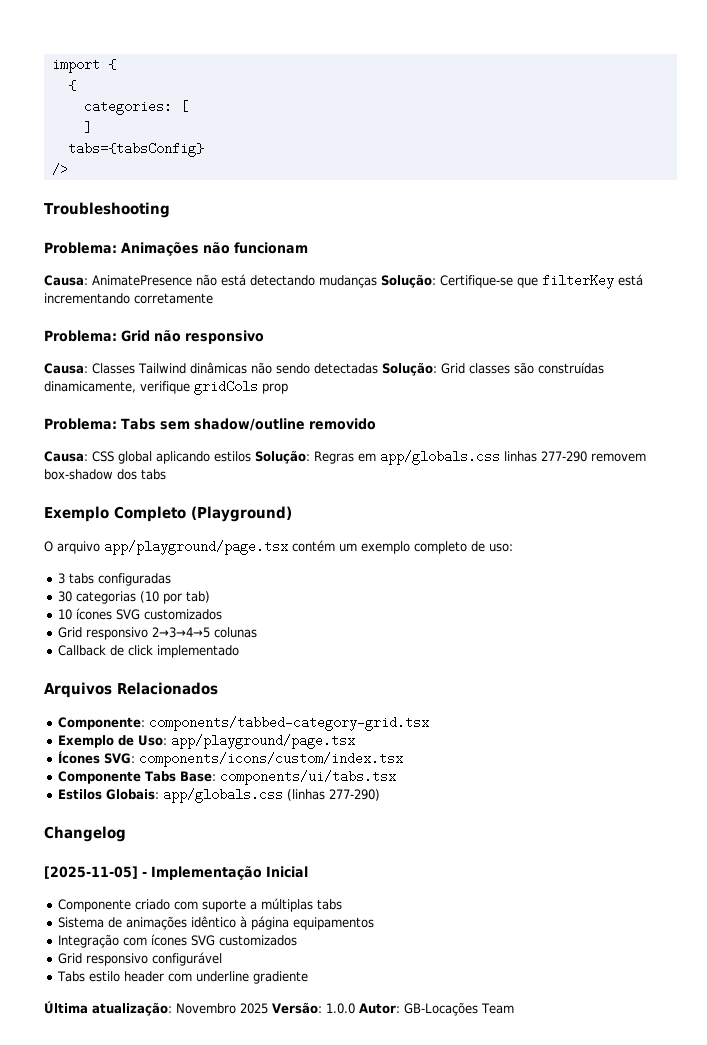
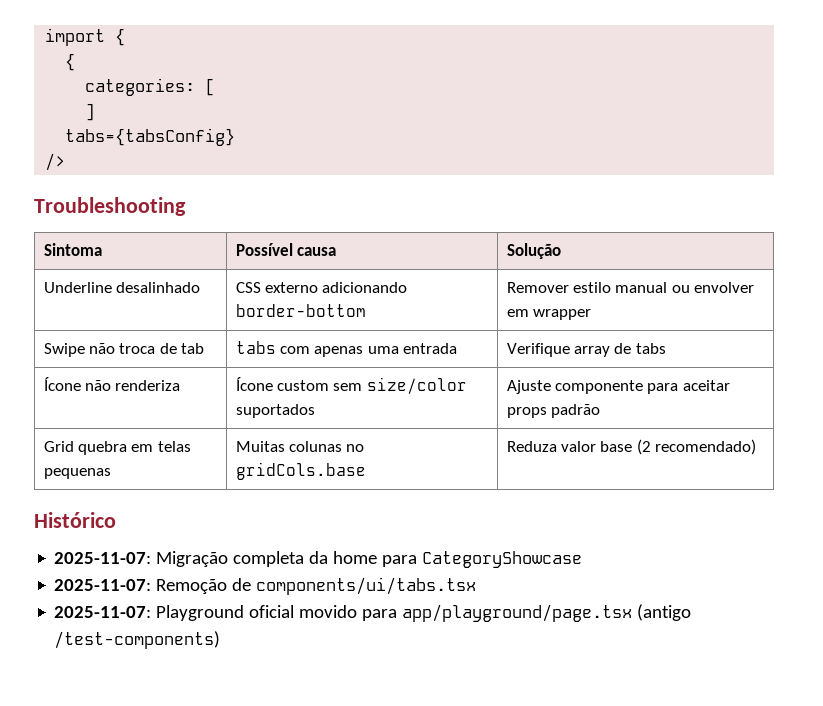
[44,242,308,256] [44,274,643,289] [44,293,213,304] [44,330,264,344] [44,362,604,376] [44,380,288,395] [44,418,376,431] [44,450,646,465] [44,469,166,480] [44,506,292,522] [44,540,513,555] [58,573,172,586] [58,591,211,604] [58,608,223,620] [58,627,258,640] [58,645,240,658] [44,682,218,698] [58,716,430,731] [58,734,356,749] [58,751,404,767] [58,770,397,785] [58,788,381,803] [44,826,126,842] [44,866,308,880] [58,898,343,912] [58,916,375,930] [58,934,298,948] [58,952,223,966] [57,971,309,984] [44,1001,514,1016] // Problema: Animações não funcionam // Causa: AnimatePresence não está detectando mudanças Solução: Certifique-se que filterKey está incrementando corretamente // Problema: Grid não responsivo // Causa: Classes Tailwind dinâmicas não sendo detectadas Solução: Grid classes são construídas dinamicamente, verifique gridCols prop // Problema: Tabs sem shadow/outline removido // Causa: CSS global aplicando estilos Solução: Regras em app/globals.css linhas 277-290 removem box-shadow dos tabs // Exemplo Completo (Playground) // O arquivo app/playground/page.tsx contém um exemplo completo de uso: // 3 tabs configuradas // 30 categorias (10 por tab) // 10 ícones SVG customizados // Grid responsivo 2→3→4→5 colunas // Callback de click implementado // Arquivos Relacionados // Componente: components/tabbed-category-grid.tsx // Exemplo de Uso: app/playground/page.tsx // Ícones SVG: components/icons/custom/index.tsx // Componente Tabs Base: components/ui/tabs.tsx // Estilos Globais: app/globals.css (linhas 277-290) // Changelog // [2025-11-05] - Implementação Inicial // Componente criado com suporte a múltiplas tabs // Sistema de animações idêntico à página equipamentos // Integração com ícones SVG customizados // Grid responsivo configurável // Tabs estilo header com underline gradiente // Última atualização: Novembro 2025 Versão: 1.0.0 Autor: GB-Locações Team -> [43,243,102,256] [235,243,336,256] [506,243,561,259] [43,282,200,293] [235,282,408,293] [235,304,366,317] [506,282,755,293] [506,309,591,320] [43,343,205,357] [235,341,458,357] [506,343,666,357] [43,377,181,391] [235,377,467,394] [235,404,315,418] [506,380,730,394] [506,404,600,418] [43,441,191,455] [43,468,111,479] [235,441,365,452] [235,462,366,480] [506,439,757,455] [34,512,116,528] [54,551,583,568] [54,577,477,595] [54,604,692,622] [54,631,221,649] // Sintoma | Possível causa | Solução // Underline desalinhado | CSS externo adicionando border-bottom | Remover estilo manual ou envolver em wrapper // Swipe não troca de tab | tabs com apenas uma entrada | Verifique array de tabs // Ícone não renderiza | Ícone custom sem size/color suportados | Ajuste componente para aceitar props padrão // Grid quebra em telas pequenas | Muitas colunas no gridCols.base | Reduza valor base (2 recomendado) // Histórico // 2025-11-07: Migração completa da home para CategoryShowcase // 2025-11-07: Remoção de components/ui/tabs.tsx // 2025-11-07: Playground oficial movido para app/playground/page.tsx (antigo /test-components)

